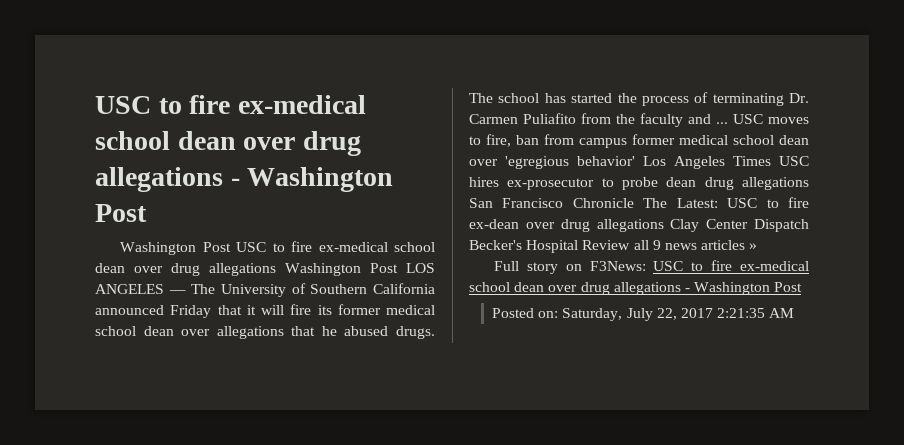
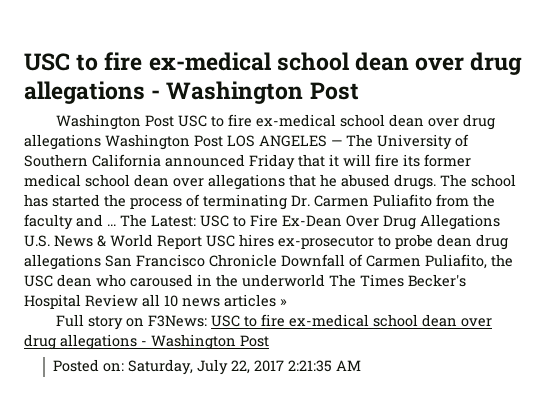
[733,114,809,124] [469,134,809,148] [469,156,771,169] USC moves to fire, ban from campus former medical school dean over 'egregious behavior' Los Angeles Times -> [120,214,500,230] [24,234,202,249] The Latest: USC to Fire Ex-Dean Over Drug Allegations U.S. News & World Report
[643,197,809,208] [469,219,809,232] The Latest: USC to fire ex-dean over drug allegations Clay Center Dispatch -> [281,254,513,269] [24,274,404,287] Downfall of Carmen Puliafito, the USC dean who caroused in the underworld The Times
[652,240,661,250] 9 -> [164,295,178,307] 10

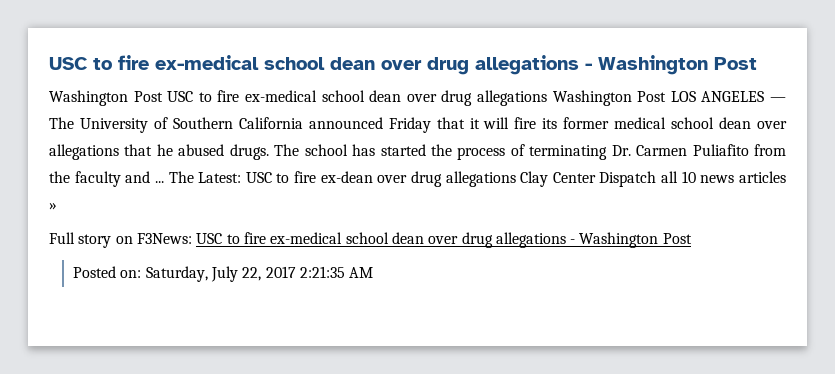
[250,214,500,230] [24,234,508,250] [24,254,513,270] [24,274,466,287] [24,294,138,309] Fire Ex-Dean Over Drug Allegations U.S. News & World Report USC hires ex-prosecutor to probe dean drug allegations San Francisco Chronicle Downfall of Carmen Puliafito, the USC dean who caroused in the underworld The Times Becker's Hospital Review -> [294,171,657,187] fire ex-dean over drug allegations Clay Center Dispatch

